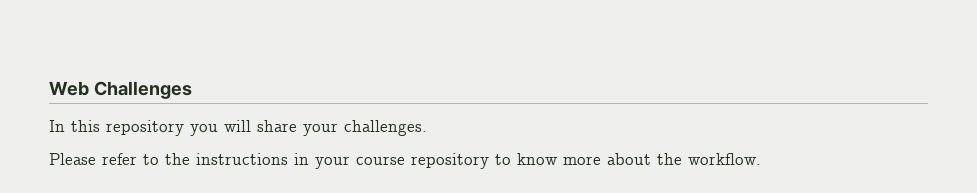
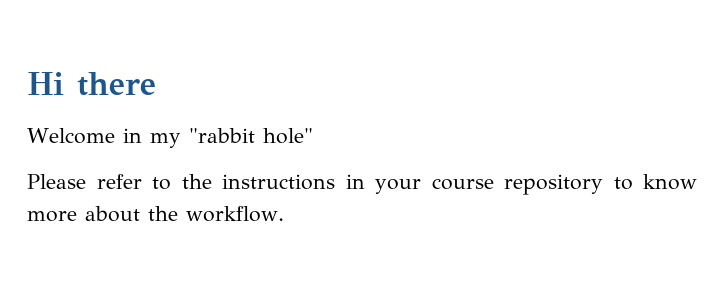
[49,81,192,99] [49,120,427,136] Web Challenges // In this repository you will share your challenges. -> [27,72,156,96] [27,128,313,148] Hi there // Welcome in my "rabbit hole"

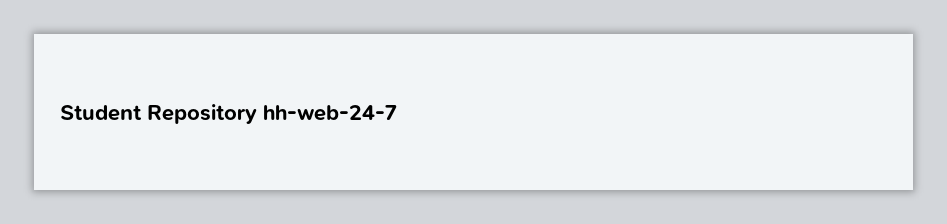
[27,72,156,96] [27,128,313,148] [27,174,697,195] [27,206,284,222] Hi there // Welcome in my "rabbit hole" // Please refer to the instructions in your course repository to know more about the workflow. -> [60,104,397,124] Student Repository hh-web-24-7

